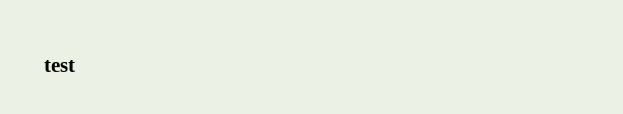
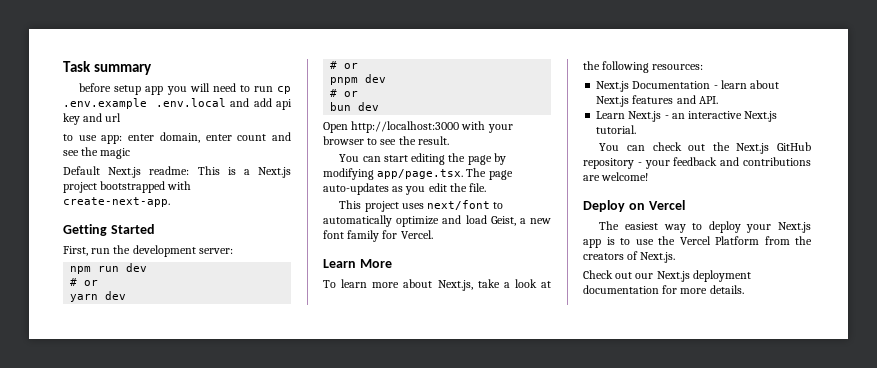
[44,60,75,72] test -> [63,61,152,75] [79,83,291,95] [63,98,292,110] [63,113,122,125] [63,132,291,144] [63,147,131,159] [63,166,291,178] [63,181,192,193] [63,197,170,207] [63,224,155,236] [63,245,233,257] [70,263,148,274] [70,278,99,286] [70,291,127,302] [330,61,359,69] [330,74,387,85] [330,89,359,97] [330,102,380,111] [323,121,513,133] [323,136,449,145] [339,153,506,165] [323,168,513,180] [323,183,487,195] [339,200,504,212] [323,215,551,227] [323,230,433,242] [323,259,392,268] [323,279,551,291] [583,61,704,73] [596,80,780,92] [596,95,718,107] [596,111,778,122] [596,125,637,134] [599,142,811,154] [583,157,811,169] [583,172,649,181] [583,200,685,212] [599,221,811,233] [583,236,812,248] [583,251,676,263] [583,270,751,282] [583,285,744,294] Task summary // before setup app you will need to run cp .env.example .env.local and add api key and url // to use app: enter domain, enter count and see the magic // Default Next.js readme: This is a Next.js project bootstrapped with create-next-app. // Getting Started // First, run the development server: // npm run dev // # or // yarn dev // # or // pnpm dev // # or // bun dev // Open http://localhost:3000 with your browser to see the result. // You can start editing the page by modifying app/page.tsx. The page auto-updates as you edit the file. // This project uses next/font to automatically optimize and load Geist, a new font family for Vercel. // Learn More // To learn more about Next.js, take a look at the following resources: // Next.js Documentation - learn about Next.js features and API. // Learn Next.js - an interactive Next.js tutorial. // You can check out the Next.js GitHub repository - your feedback and contributions are welcome! // Deploy on Vercel // The easiest way to deploy your Next.js app is to use the Vercel Platform from the creators of Next.js. // Check out our Next.js deployment documentation for more details.

